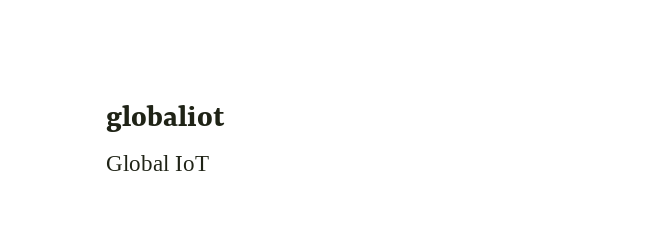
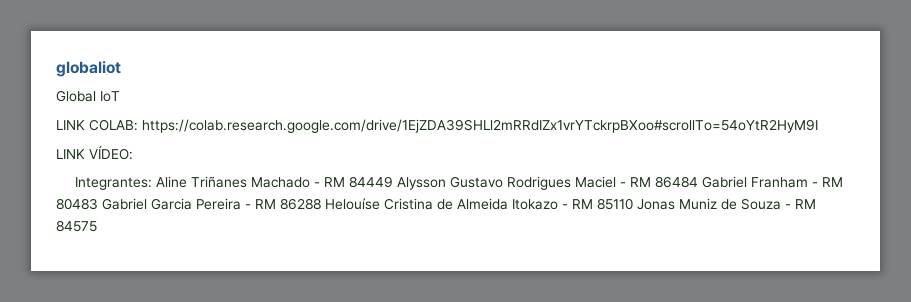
(210, 163) none -> [56,119,818,133] [56,145,133,160] [74,176,843,190] [56,198,816,210] [56,220,97,232] // LINK COLAB: https://colab.research.google.com/drive/1EjZDA39SHLl2mRRdIZx1vrYTckrpBXoo#scrollTo=54oYtR2HyM9I // LINK VÍDEO: // Integrantes: Aline Triñanes Machado - RM 84449 Alysson Gustavo Rodrigues Maciel - RM 86484 Gabriel Franham - RM 80483 Gabriel Garcia Pereira - RM 86288 Helouíse Cristina de Almeida Itokazo - RM 85110 Jonas Muniz de Souza - RM 84575

